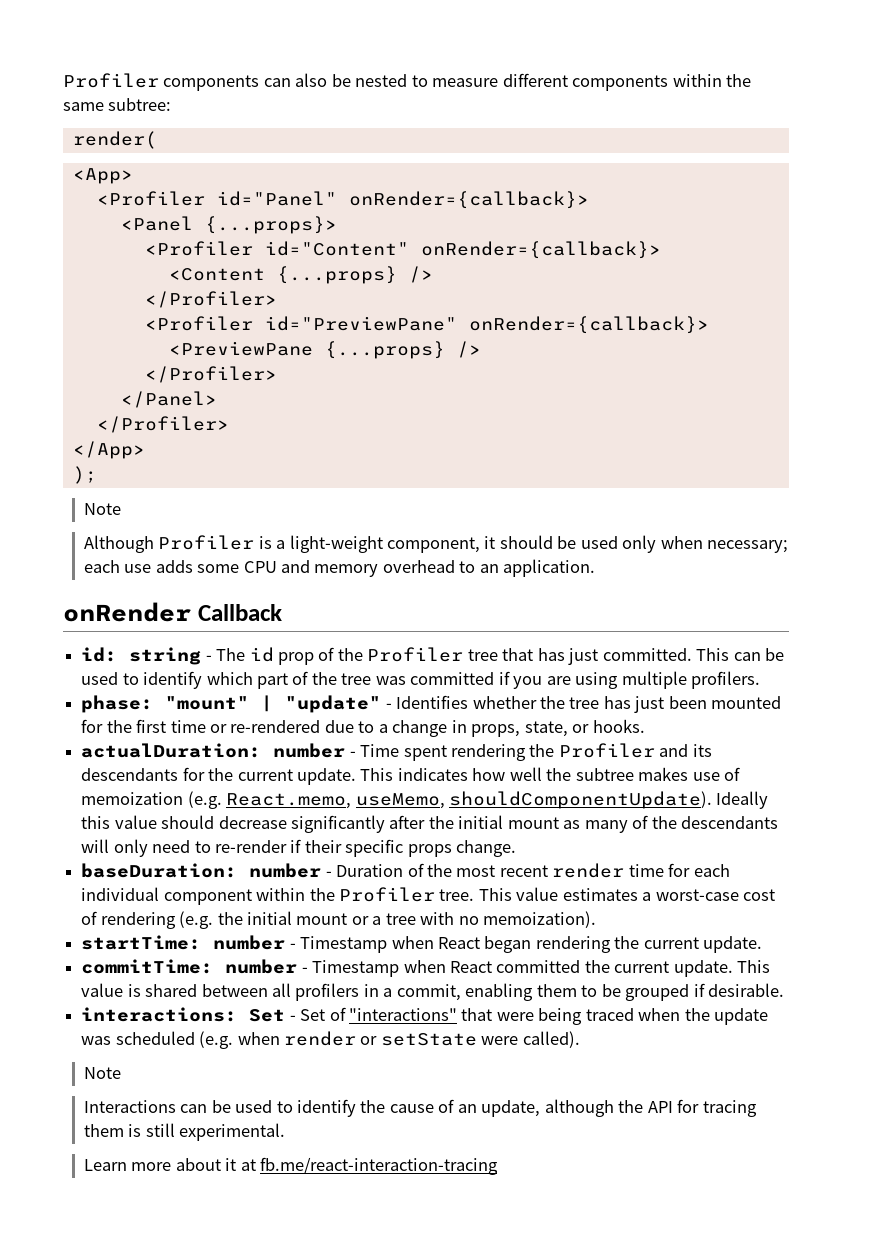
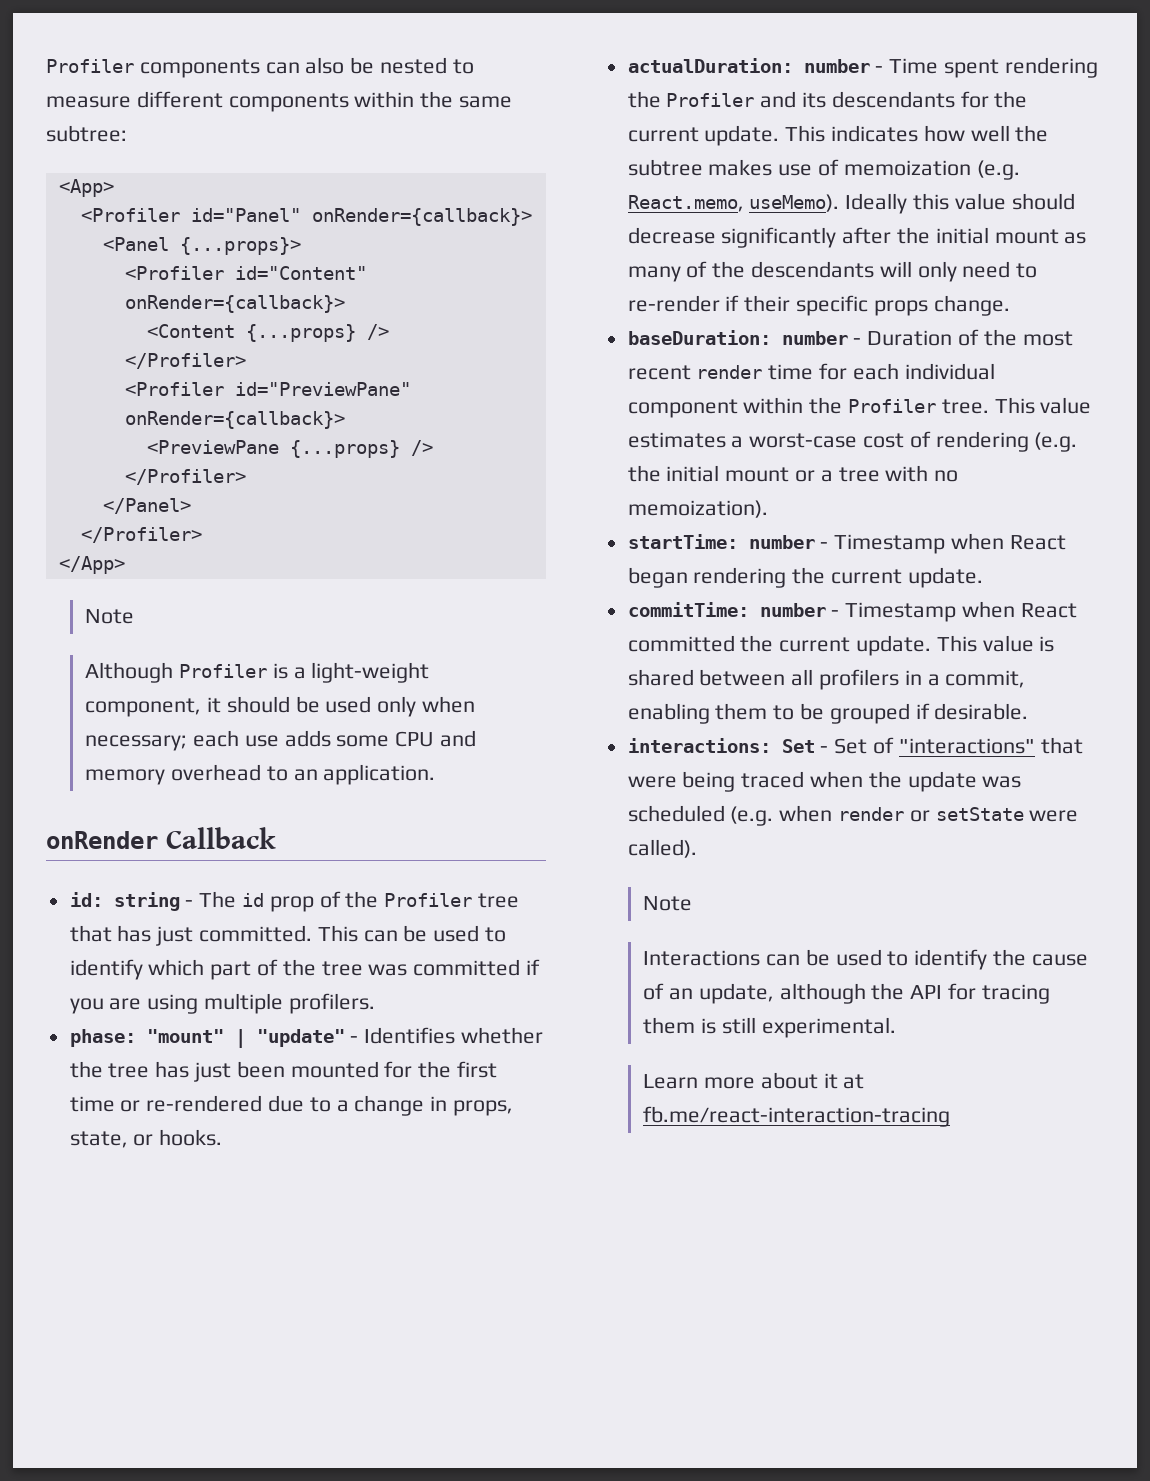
[72,131,157,149] // render( -> (127, 133) none
[72,466,97,484] // ); -> (125, 565) none
[355,791,712,809] useMemo, shouldComponentUpdate). -> [749,194,840,212] useMemo).

